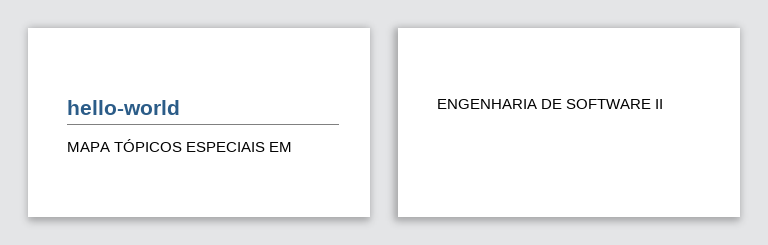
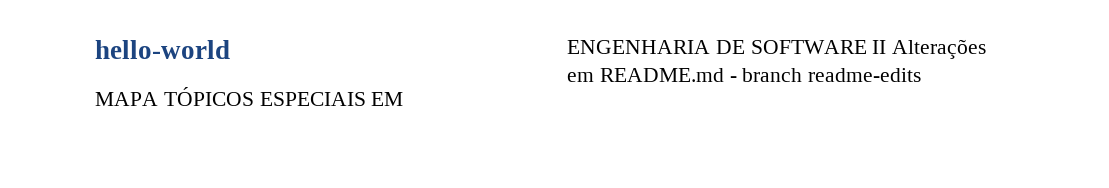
(664, 104) none -> [892,39,987,59] [567,68,922,82] Alterações em README.md - branch readme-edits

